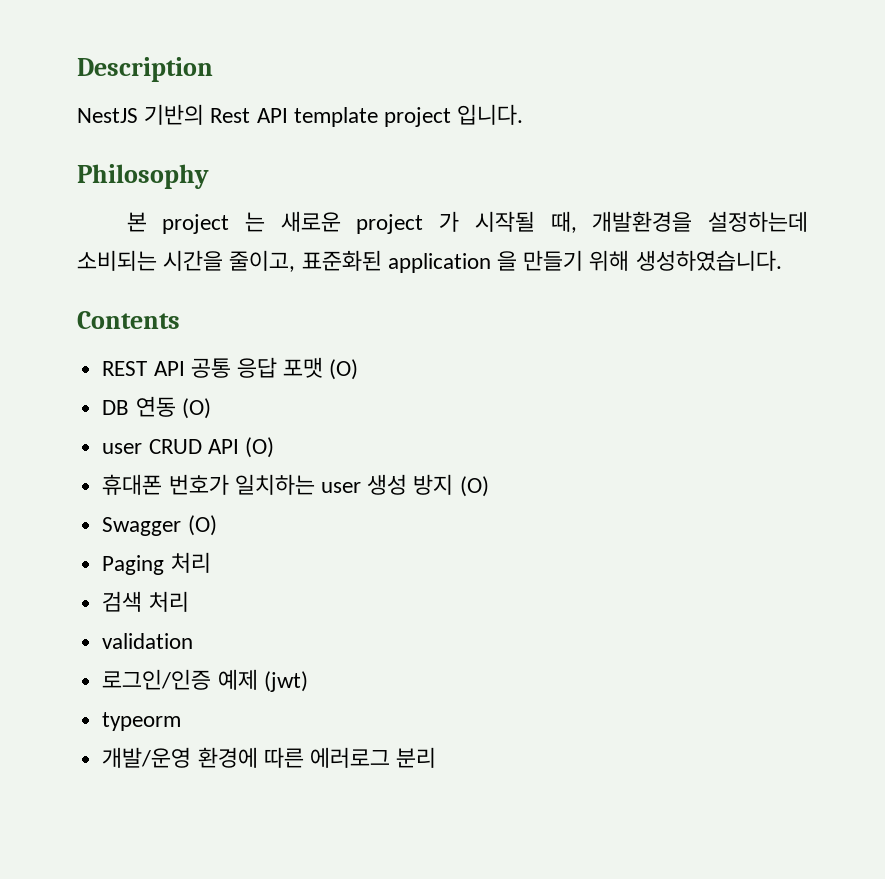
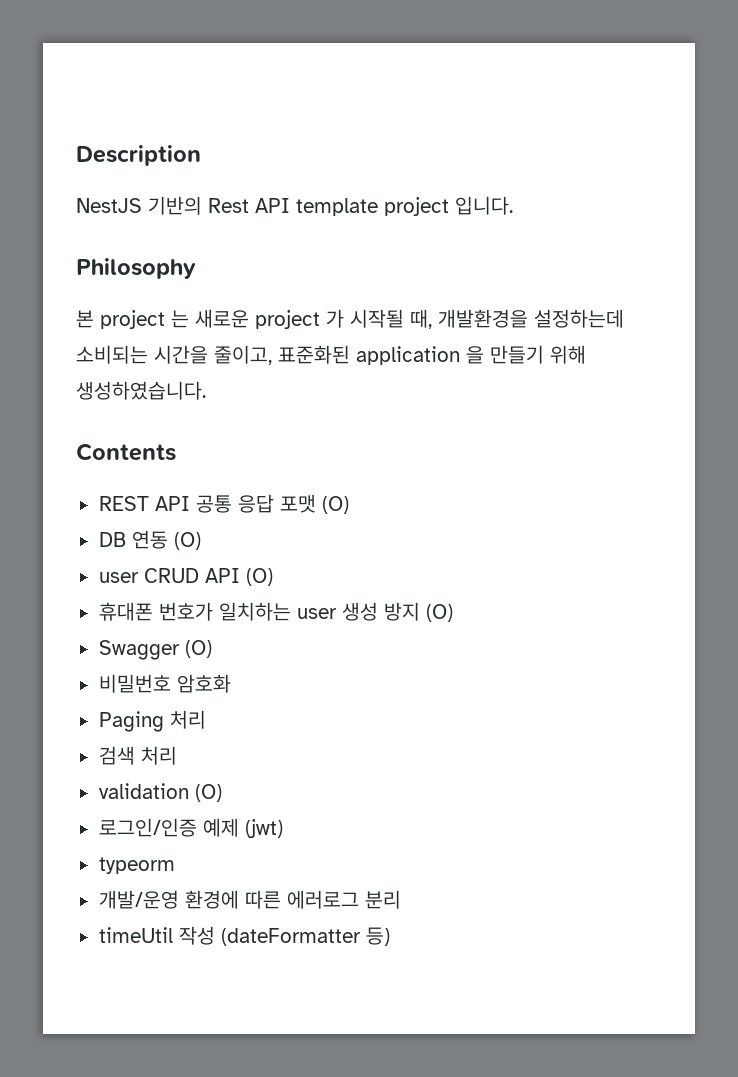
(217, 525) none -> [98,674,231,693] // 비밀번호 암호화
(194, 641) none -> [194,784,222,802] (O)
(437, 757) none -> [98,926,390,946] // timeUtil 작성 (dateFormatter 등)

